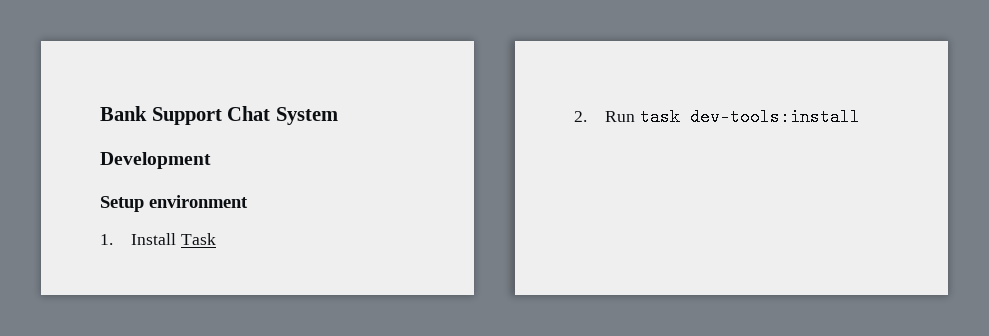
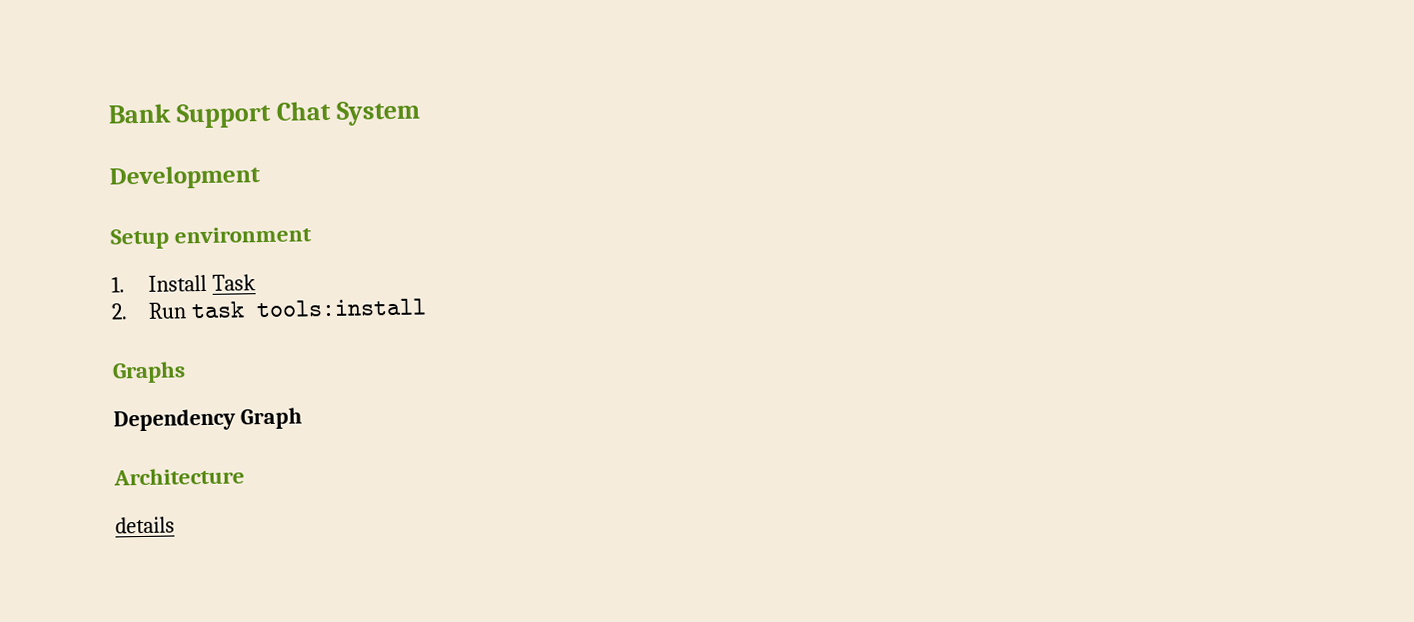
[690,108,861,126] dev-tools:install -> [255,298,427,318] [112,361,186,384] [113,407,302,432] [113,467,245,486] [115,516,175,534] tools:install // Graphs // Dependency Graph // Architecture // details

